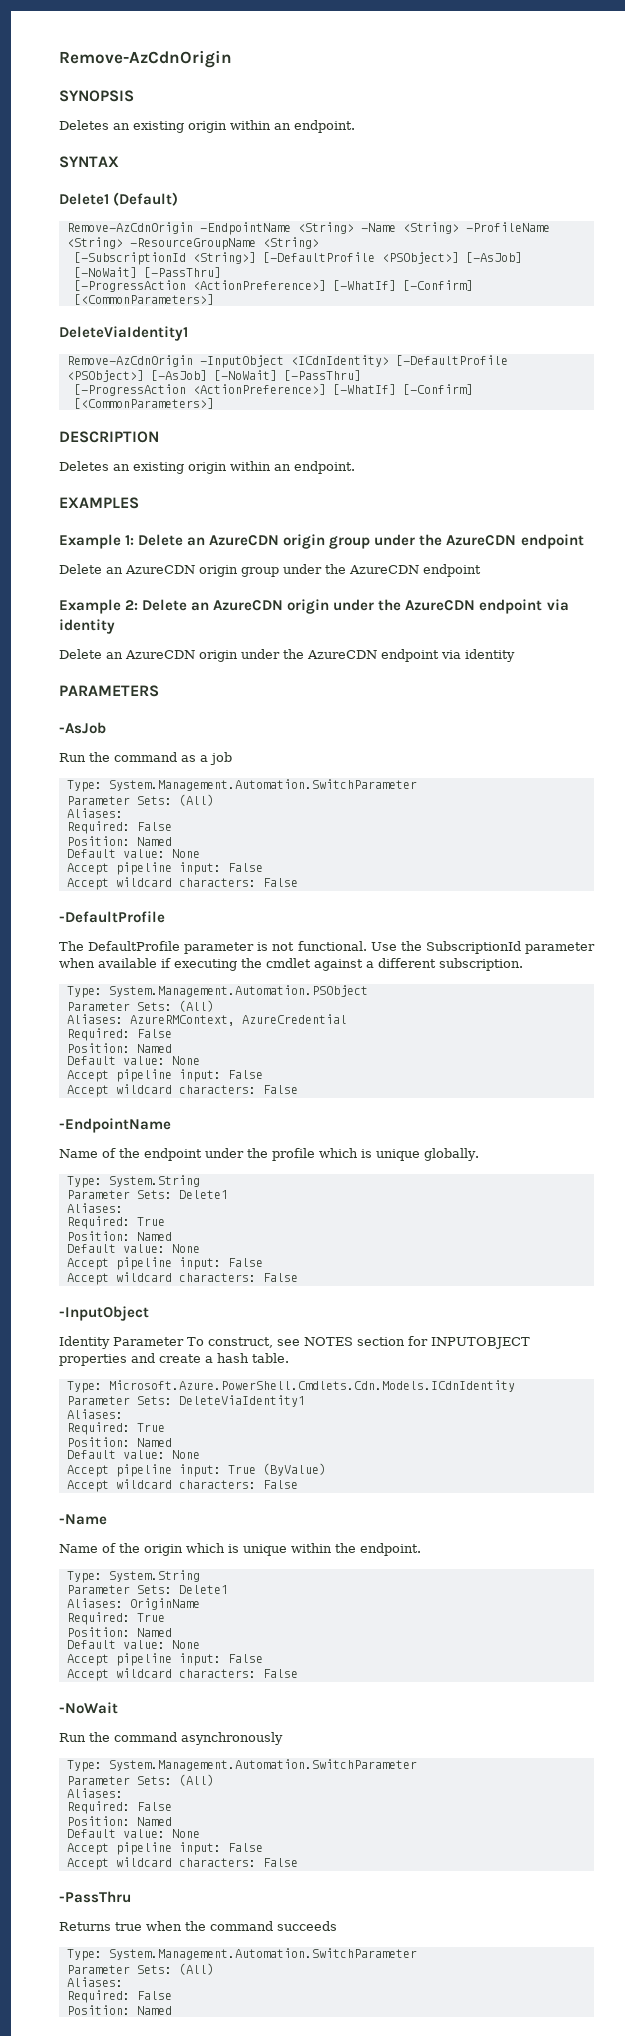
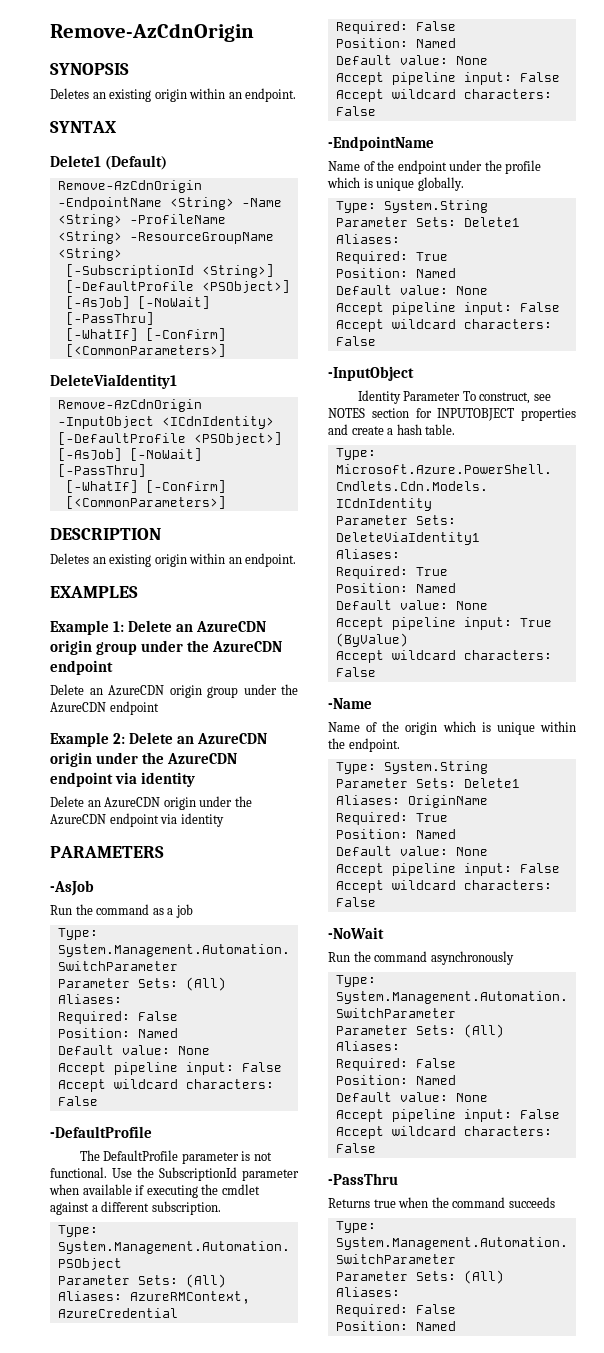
[73,280,326,292] [-ProgressAction <ActionPreference>] -> (154, 318) none
[73,384,326,396] [-ProgressAction <ActionPreference>] -> (146, 470) none

